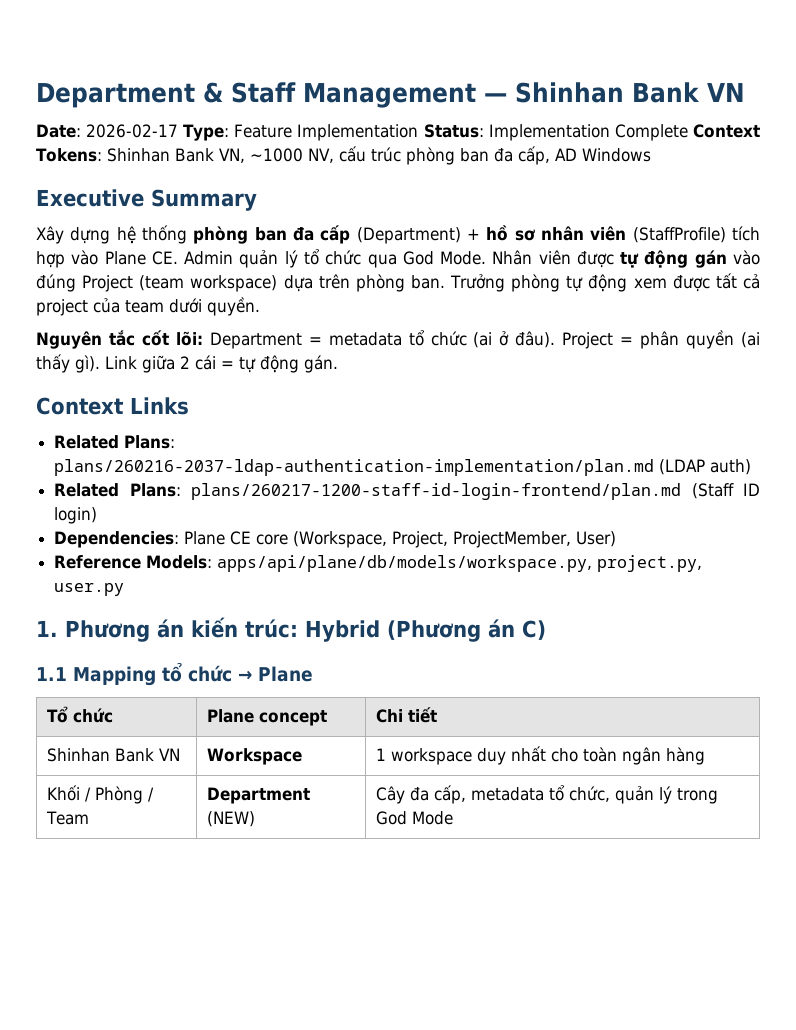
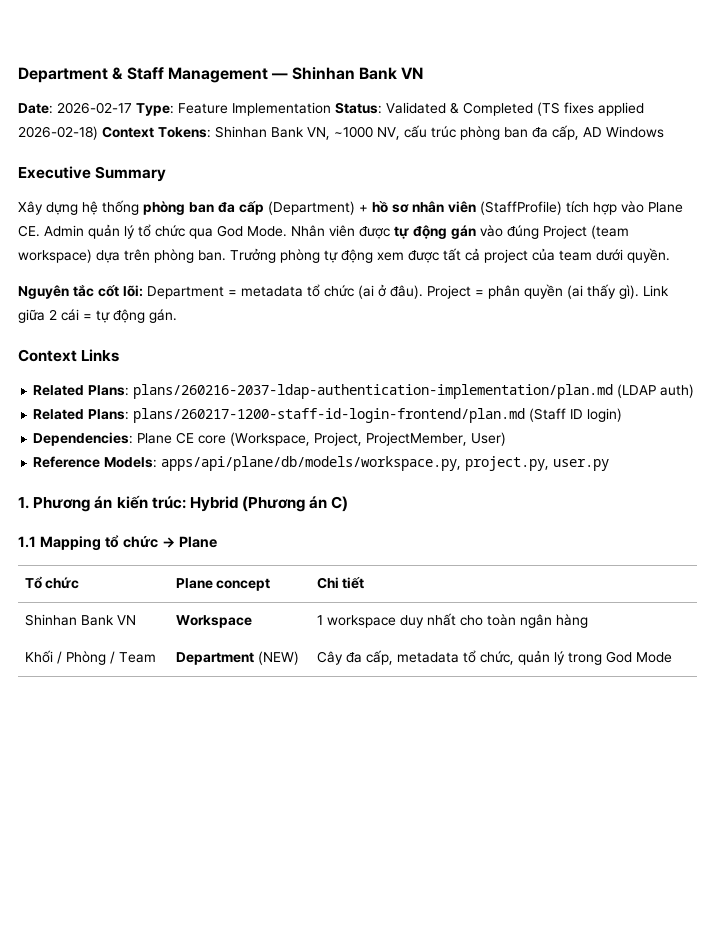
[488,124,688,141] Implementation Complete -> [386,102,644,116] [18,126,98,140] Validated & Completed (TS fixes applied 2026-02-18)

